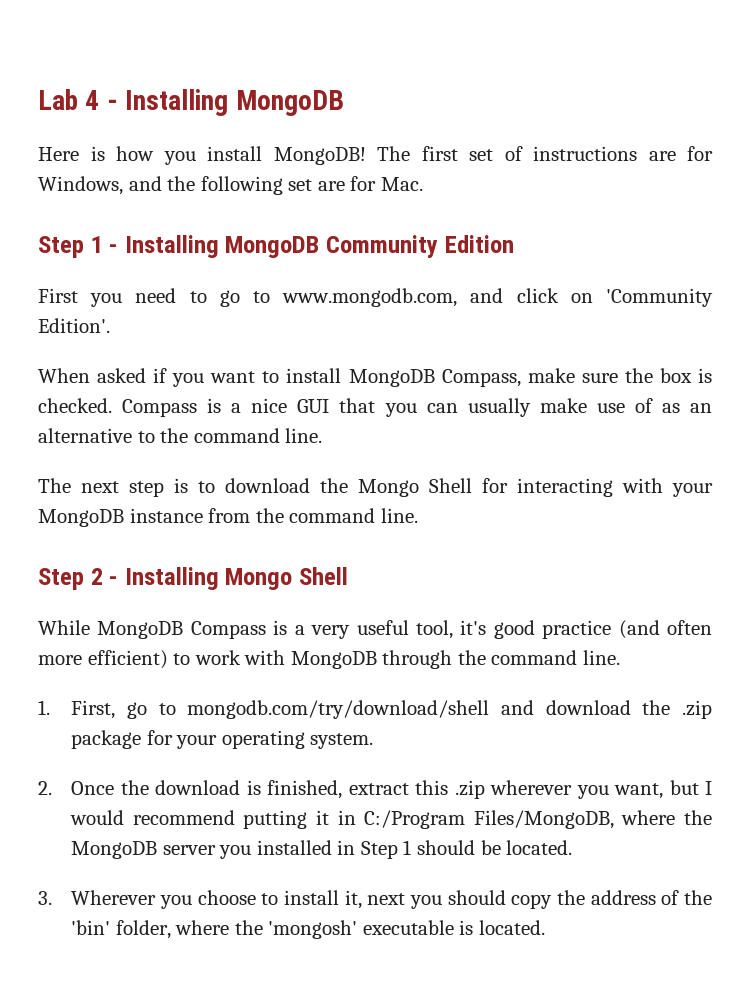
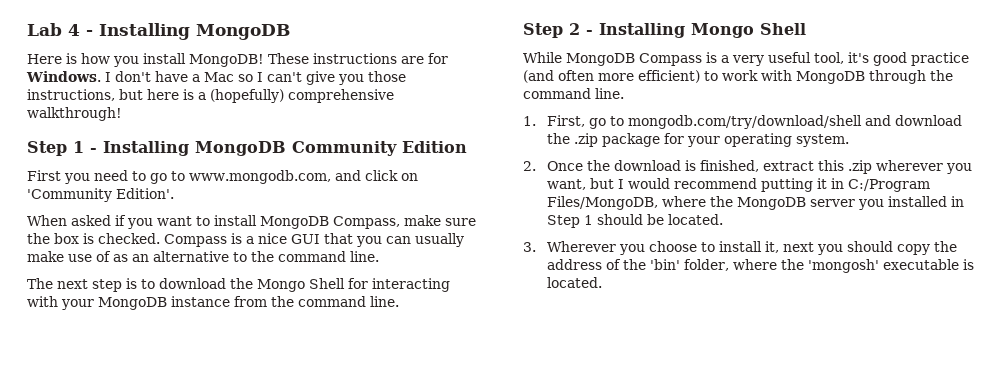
[377,146,713,161] [38,176,423,195] The first set of instructions are for Windows, and the following set are for Mac. -> [268,53,448,64] [26,71,406,85] [27,89,394,103] [27,107,122,121] These instructions are for Windows. I don't have a Mac so I can't give you those instructions, but here is a (hopefully) comprehensive walkthrough!

